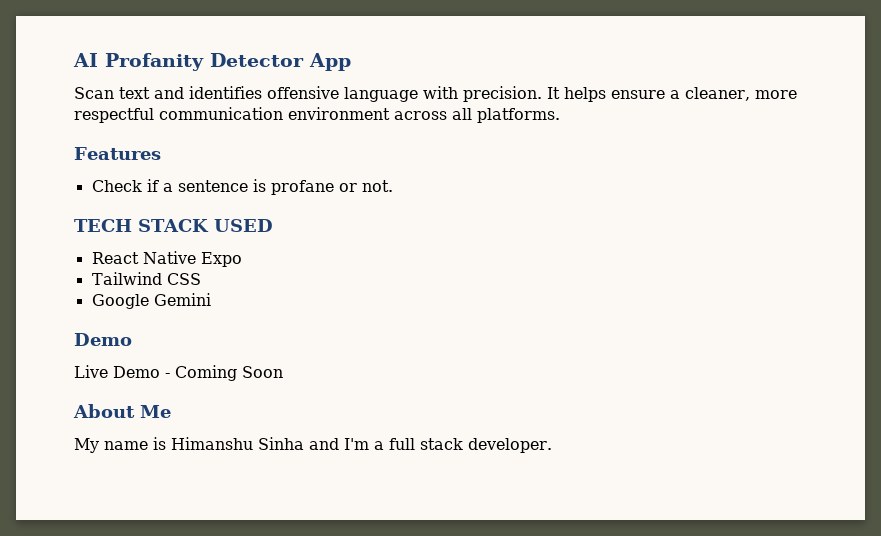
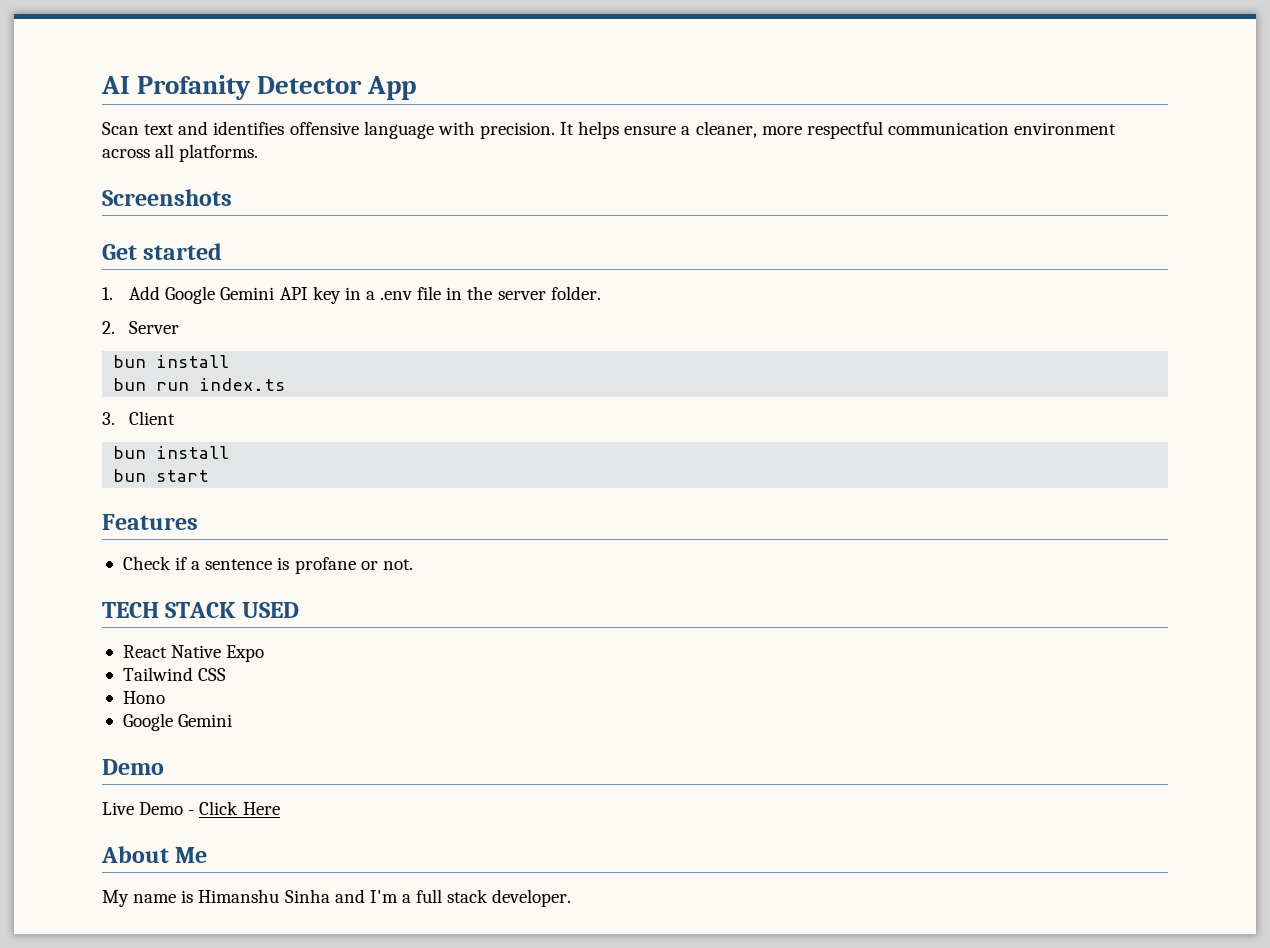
(560, 115) none -> [102,189,232,206] [102,243,223,260] [102,286,601,304] [102,321,180,334] [113,355,230,368] [113,378,286,391] [102,411,176,425] [113,446,230,459] [113,469,210,482] // Screenshots // Get started // 1. Add Google Gemini API key in a .env file in the server folder. // 2. Server // bun install // bun run index.ts // 3. Client // bun install // bun start
(201, 279) none -> [122,691,165,704] // Hono
[175,365,283,381] Coming Soon -> [199,801,280,815] Click Here

